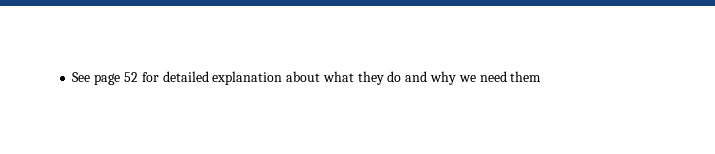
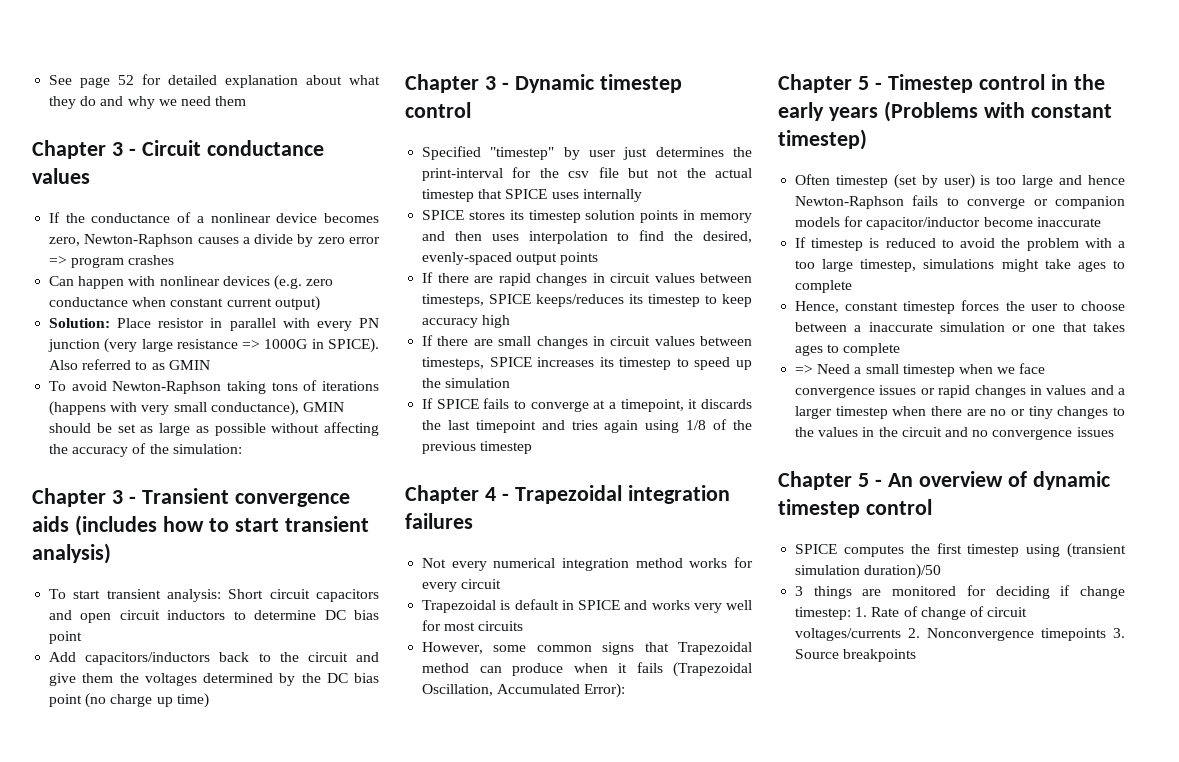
(542, 76) none -> [32,140,324,159] [32,168,90,184] [49,212,379,223] [49,234,380,247] [49,255,175,268] [49,275,334,290] [49,296,320,311] [49,318,379,331] [48,338,379,353] [49,359,210,370] [49,380,379,394] [49,401,344,416] [49,422,379,436] [49,443,242,457] [32,488,350,507] [32,515,369,536] [32,543,111,564] [49,589,379,602] [49,610,379,623] [49,631,83,644] [49,652,379,665] [49,673,379,686] [49,693,209,708] [405,74,682,93] [405,102,471,118] [422,146,752,160] [422,167,752,181] [422,189,642,202] [422,210,752,223] [422,230,752,244] [422,252,599,265] [422,272,752,286] [422,294,752,307] [422,315,511,328] [422,335,752,349] [422,357,752,370] [422,378,511,388] [422,398,752,412] [422,419,752,433] [422,441,533,454] [405,485,730,504] [405,513,473,529] [422,557,753,571] [422,579,502,592] [422,599,752,613] [422,620,524,631] [422,642,752,655] [422,662,752,677] [422,683,626,698] [778,74,1105,93] [778,101,1112,122] [778,129,867,150] [795,174,1125,189] [795,195,1125,209] [795,216,1101,230] [795,237,1125,251] [795,259,1125,272] [795,280,853,293] [795,300,1125,314] [795,322,1125,332] [795,343,901,356] [795,363,1046,377] [795,385,1125,398] [795,406,1125,419] [795,427,1114,440] [778,471,1110,490] [778,499,932,518] [795,543,1126,558] [795,564,942,579] [795,585,1125,599] [795,606,1028,620] [795,628,1125,641] [795,649,917,662] // Chapter 3 - Circuit conductance values // If the conductance of a nonlinear device becomes zero, Newton-Raphson causes a divide by zero error => program crashes // Can happen with nonlinear devices (e.g. zero conductance when constant current output) // Solution: Place resistor in parallel with every PN junction (very large resistance => 1000G in SPICE). Also referred to as GMIN // To avoid Newton-Raphson taking tons of iterations (happens with very small conductance), GMIN should be set as large as possible without affecting the accuracy of the simulation: // Chapter 3 - Transient convergence aids (includes how to start transient analysis) // To start transient analysis: Short circuit capacitors and open circuit inductors to determine DC bias point // Add capacitors/inductors back to the circuit and give them the voltages determined by the DC bias point (no charge up time) // Chapter 3 - Dynamic timestep control // Specified "timestep" by user just determines the print-interval for the csv file but not the actual timestep that SPICE uses internally // SPICE stores its timestep solution points in memory and then uses interpolation to find the desired, evenly-spaced output points // If there are rapid changes in circuit values between timesteps, SPICE keeps/reduces its timestep to keep accuracy high // If there are small changes in circuit values between timesteps, SPICE increases its timestep to speed up the simulation // If SPICE fails to converge at a timepoint, it discards the last timepoint and tries again using 1/8 of the previous timestep // Chapter 4 - Trapezoidal integration failures // Not every numerical integration method works for every circuit // Trapezoidal is default in SPICE and works very well for most circuits // However, some common signs that Trapezoidal method can produce when it fails (Trapezoidal Oscillation, Accumulated Error): // Chapter 5 - Timestep control in the early years (Problems with constant timestep) // Often timestep (set by user) is too large and hence Newton-Raphson fails to converge or companion models for capacitor/inductor become inaccurate // If timestep is reduced to avoid the problem with a too large timestep, simulations might take ages to complete // Hence, constant timestep forces the user to choose between a inaccurate simulation or one that takes ages to complete // => Need a small timestep when we face convergence issues or rapid changes in values and a larger timestep when there are no or tiny changes to the values in the circuit and no convergence issues // Chapter 5 - An overview of dynamic timestep control // SPICE computes the first timestep using (transient simulation duration)/50 // 3 things are monitored for deciding if change timestep: 1. Rate of change of circuit voltages/currents 2. Nonconvergence timepoints 3. Source breakpoints

